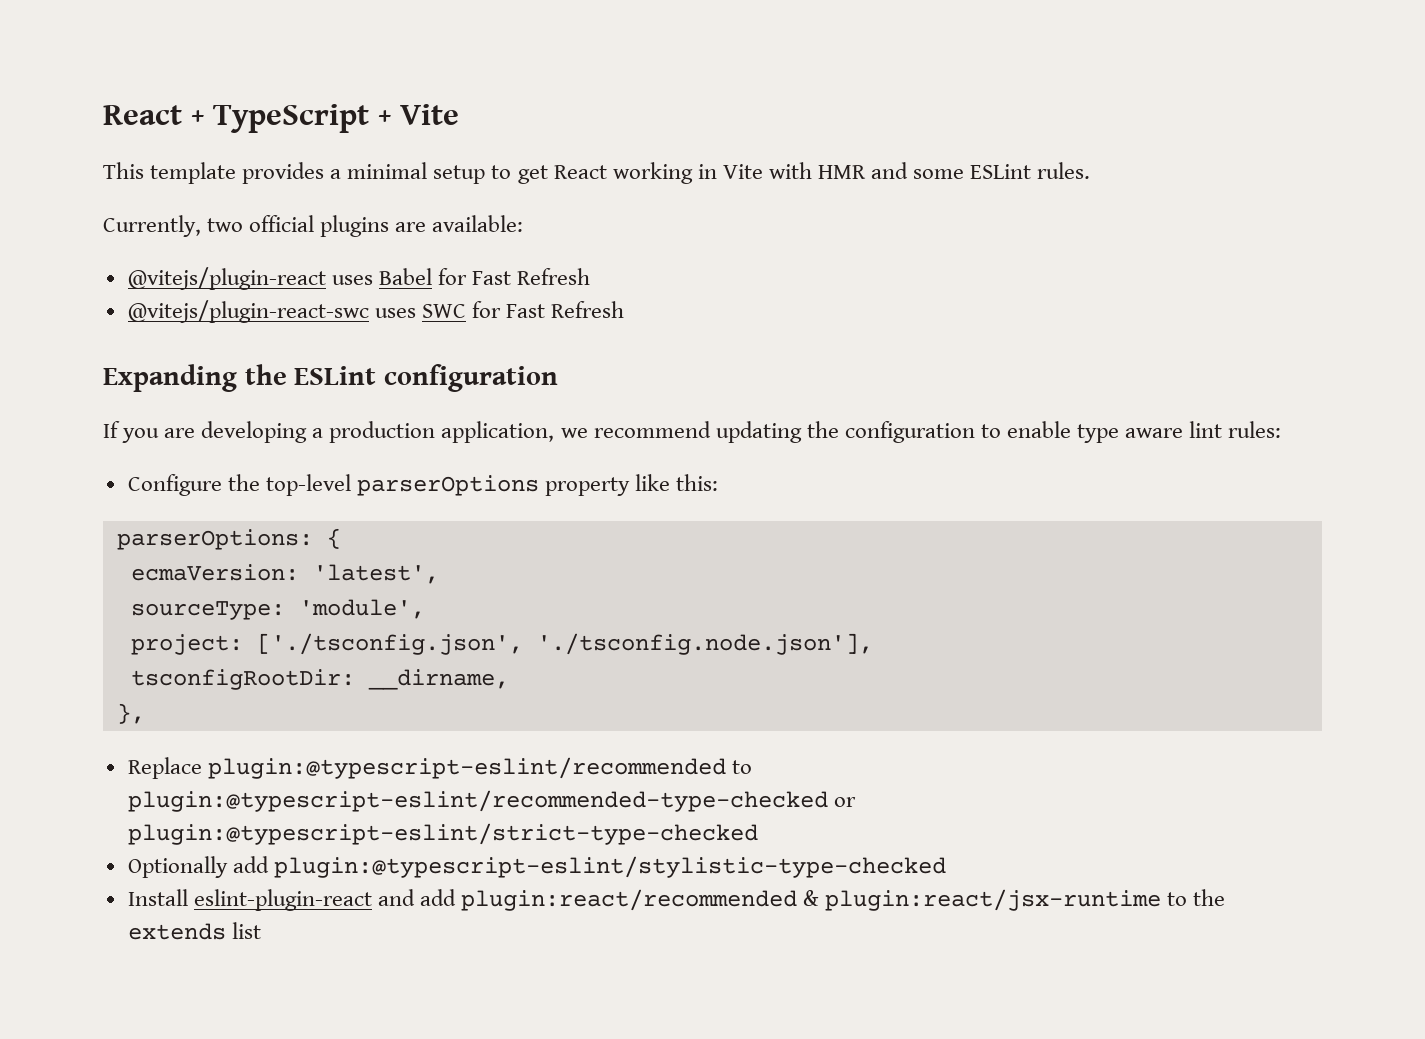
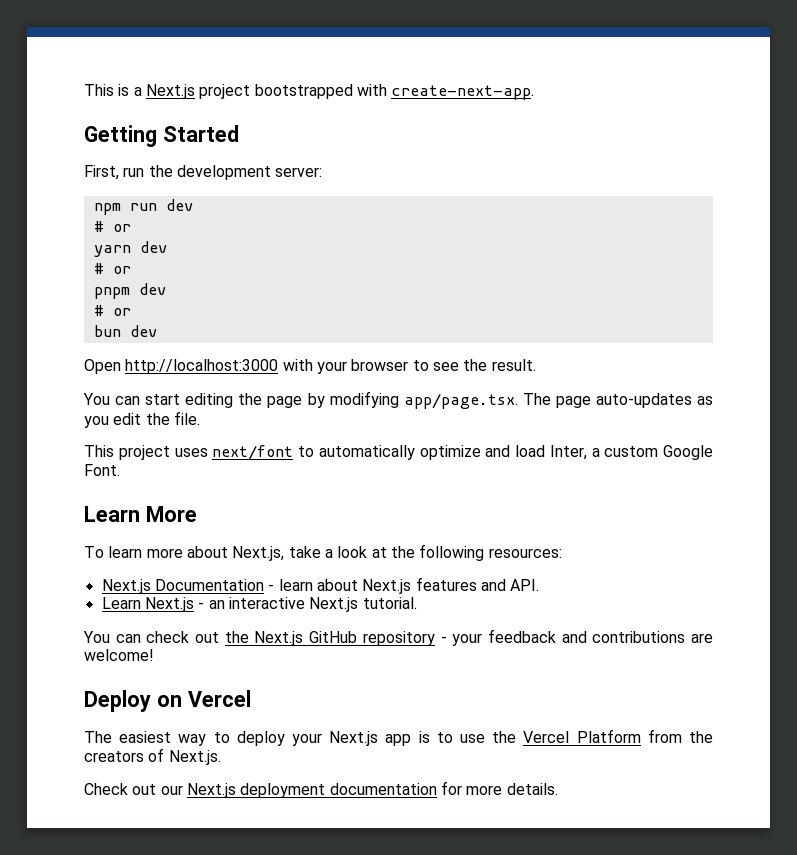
[103,104,460,133] [103,162,1091,184] [103,215,524,237] [127,267,591,290] [127,300,625,323] [103,364,558,392] [103,421,1282,443] [127,474,719,496] [116,528,341,550] [130,564,439,584] [130,599,425,620] [130,633,873,655] [130,669,509,690] [116,703,145,724] [127,757,752,779] [127,790,856,812] [127,823,758,845] [127,856,946,878] [127,889,1226,911] [127,922,261,940] React + TypeScript + Vite // This template provides a minimal setup to get React working in Vite with HMR and some ESLint rules. // Currently, two official plugins are available: // @vitejs/plugin-react uses Babel for Fast Refresh // @vitejs/plugin-react-swc uses SWC for Fast Refresh // Expanding the ESLint configuration // If you are developing a production application, we recommend updating the configuration to enable type aware lint rules: // Configure the top-level parserOptions property like this: // parserOptions: { // ecmaVersion: 'latest', // sourceType: 'module', // project: ['./tsconfig.json', './tsconfig.node.json'], // tsconfigRootDir: __dirname, // }, // Replace plugin:@typescript-eslint/recommended to plugin:@typescript-eslint/recommended-type-checked or plugin:@typescript-eslint/strict-type-checked // Optionally add plugin:@typescript-eslint/stylistic-type-checked // Install eslint-plugin-react and add plugin:react/recommended & plugin:react/jsx-runtime to the extends list -> [84,84,535,100] [84,125,239,147] [84,165,323,180] [93,199,193,215] [93,221,131,232] [93,241,167,257] [93,263,131,274] [93,283,166,299] [93,305,131,316] [93,325,157,337] [84,359,536,374] [83,391,713,409] [84,411,200,428] [84,445,713,461] [84,464,120,476] [84,506,197,522] [84,544,562,561] [101,577,540,594] [101,597,417,612] [83,629,713,646] [84,649,154,661] [84,690,251,712] [84,729,713,746] [84,748,221,765] [84,781,558,798] This is a Next.js project bootstrapped with create-next-app. // Getting Started // First, run the development server: // npm run dev // # or // yarn dev // # or // pnpm dev // # or // bun dev // Open http://localhost:3000 with your browser to see the result. // You can start editing the page by modifying app/page.tsx. The page auto-updates as you edit the file. // This project uses next/font to automatically optimize and load Inter, a custom Google Font. // Learn More // To learn more about Next.js, take a look at the following resources: // Next.js Documentation - learn about Next.js features and API. // Learn Next.js - an interactive Next.js tutorial. // You can check out the Next.js GitHub repository - your feedback and contributions are welcome! // Deploy on Vercel // The easiest way to deploy your Next.js app is to use the Vercel Platform from the creators of Next.js. // Check out our Next.js deployment documentation for more details.

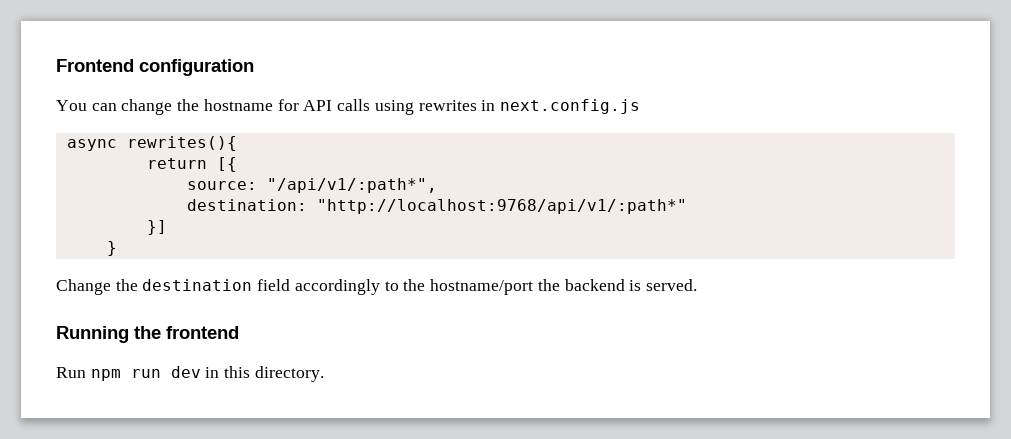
[84,84,535,100] [84,125,239,147] [84,165,323,180] [93,199,193,215] [93,221,131,232] [93,241,167,257] [93,263,131,274] [93,283,166,299] [93,305,131,316] [93,325,157,337] [84,359,536,374] [83,391,713,409] [84,411,200,428] [84,445,713,461] [84,464,120,476] [84,506,197,522] [84,544,562,561] [101,577,540,594] [101,597,417,612] [83,629,713,646] [84,649,154,661] [84,690,251,712] [84,729,713,746] [84,748,221,765] [84,781,558,798] This is a Next.js project bootstrapped with create-next-app. // Getting Started // First, run the development server: // npm run dev // # or // yarn dev // # or // pnpm dev // # or // bun dev // Open http://localhost:3000 with your browser to see the result. // You can start editing the page by modifying app/page.tsx. The page auto-updates as you edit the file. // This project uses next/font to automatically optimize and load Inter, a custom Google Font. // Learn More // To learn more about Next.js, take a look at the following resources: // Next.js Documentation - learn about Next.js features and API. // Learn Next.js - an interactive Next.js tutorial. // You can check out the Next.js GitHub repository - your feedback and contributions are welcome! // Deploy on Vercel // The easiest way to deploy your Next.js app is to use the Vercel Platform from the creators of Next.js. // Check out our Next.js deployment documentation for more details. -> [56,59,254,76] [56,99,640,115] [66,136,237,151] [146,157,237,172] [186,178,437,193] [186,199,687,214] [146,220,167,235] [106,241,117,256] [56,279,697,295] [56,326,239,343] [56,366,324,382] Frontend configuration // You can change the hostname for API calls using rewrites in next.config.js // async rewrites(){ // return [{ // source: "/api/v1/:path*", // destination: "http://localhost:9768/api/v1/:path*" // }] // } // Change the destination field accordingly to the hostname/port the backend is served. // Running the frontend // Run npm run dev in this directory.

